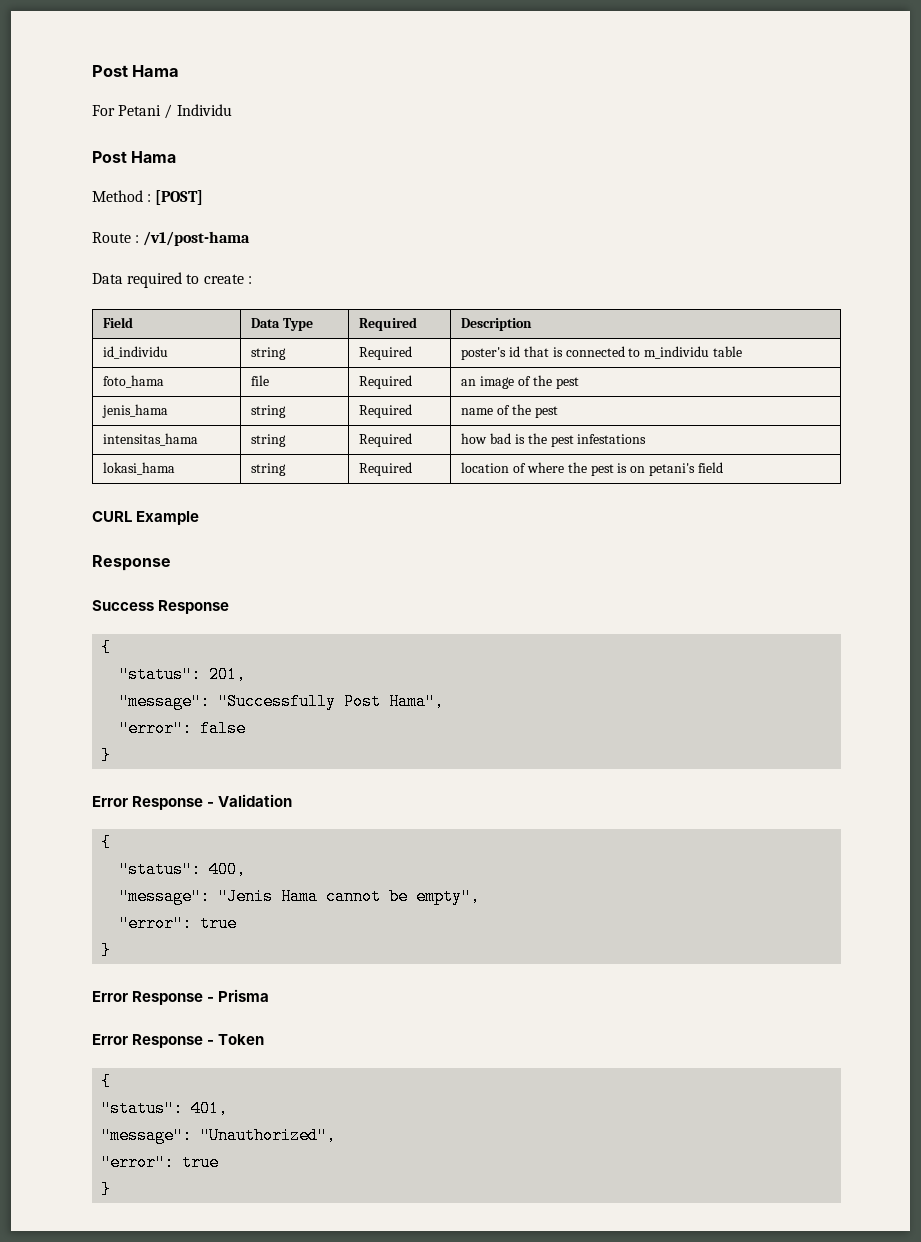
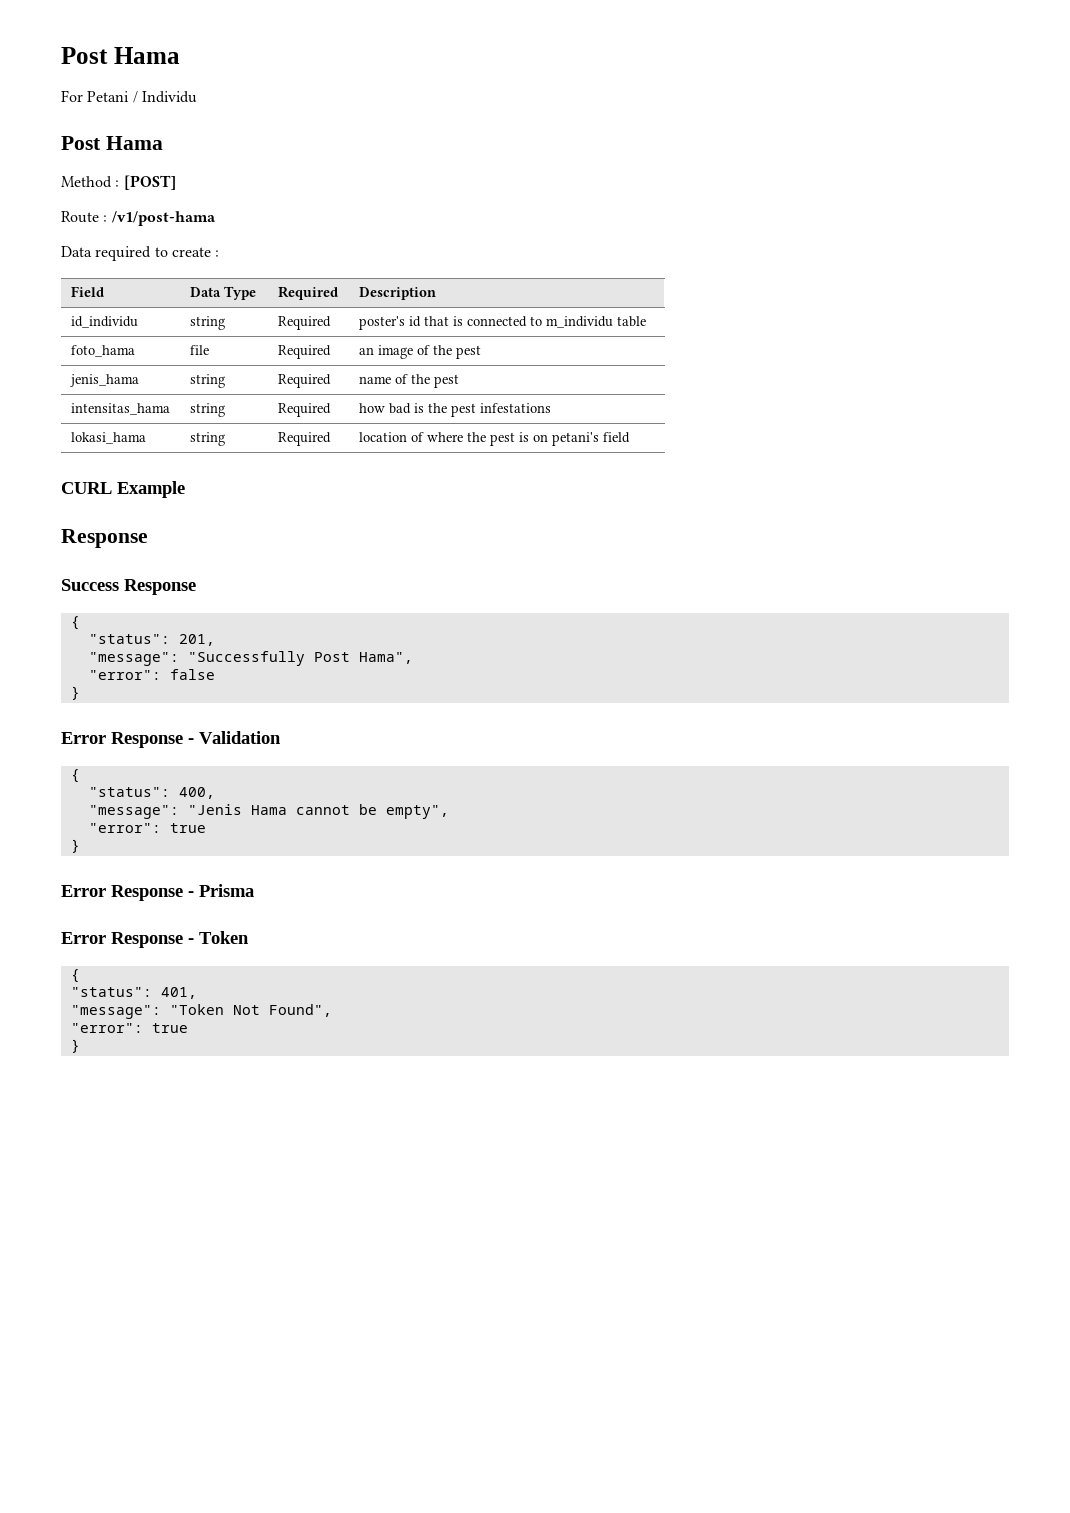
[200,1127,337,1144] "Unauthorized", -> [169,1004,332,1017] "Token Not Found",

